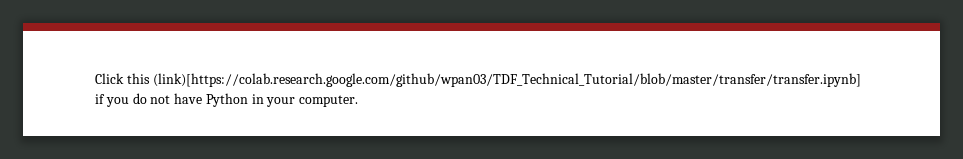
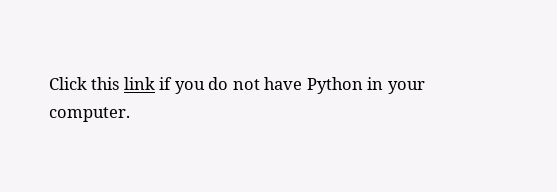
[152,73,861,87] (link)[https://colab.research.google.com/github/wpan03/TDF_Technical_Tutorial/blob/master/transfer/transfer.ipynb] -> [123,77,155,90] link

